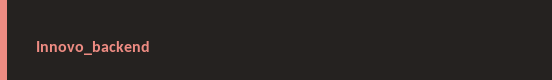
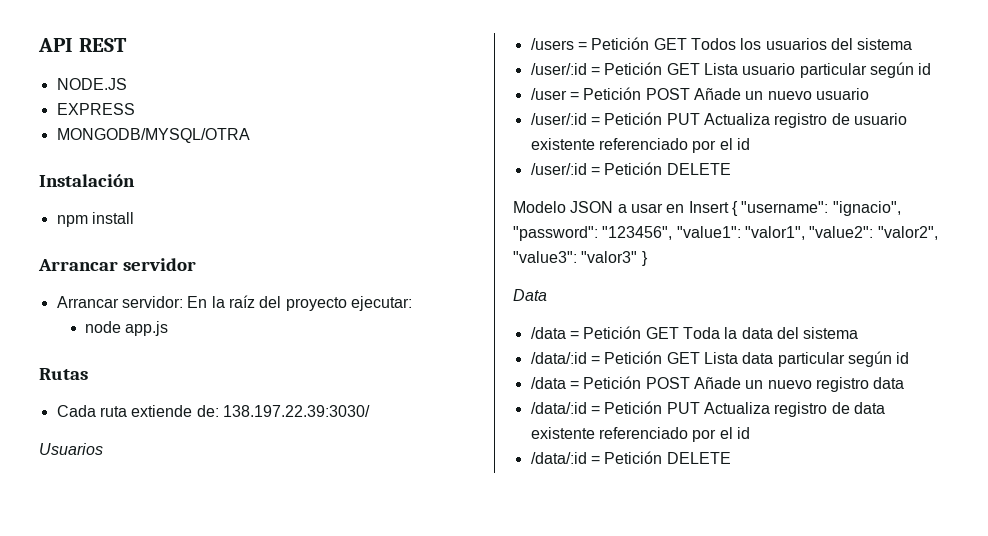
[36,41,150,55] Innovo_backend -> [38,38,127,52] [56,78,127,90] [56,103,135,115] [56,128,250,143] [39,174,135,187] [56,212,134,227] [38,258,197,271] [56,295,412,311] [85,321,169,336] [39,368,88,380] [56,405,370,417] [39,443,103,455] [530,37,913,50] [530,62,932,78] [530,87,869,100] [530,112,907,128] [530,138,750,153] [530,162,731,175] [513,201,901,216] [513,226,938,241] [513,251,648,266] [513,289,547,301] [530,326,859,339] [530,351,910,367] [530,376,905,392] [530,401,885,417] [530,427,750,442] [530,451,731,464] API REST // NODE.JS // EXPRESS // MONGODB/MYSQL/OTRA // Instalación // npm install // Arrancar servidor // Arrancar servidor: En la raíz del proyecto ejecutar: // node app.js // Rutas // Cada ruta extiende de: 138.197.22.39:3030/ // Usuarios // /users = Petición GET Todos los usuarios del sistema // /user/:id = Petición GET Lista usuario particular según id // /user = Petición POST Añade un nuevo usuario // /user/:id = Petición PUT Actualiza registro de usuario existente referenciado por el id // /user/:id = Petición DELETE // Modelo JSON a usar en Insert { "username": "ignacio", "password": "123456", "value1": "valor1", "value2": "valor2", "value3": "valor3" } // Data // /data = Petición GET Toda la data del sistema // /data/:id = Petición GET Lista data particular según id // /data = Petición POST Añade un nuevo registro data // /data/:id = Petición PUT Actualiza registro de data existente referenciado por el id // /data/:id = Petición DELETE

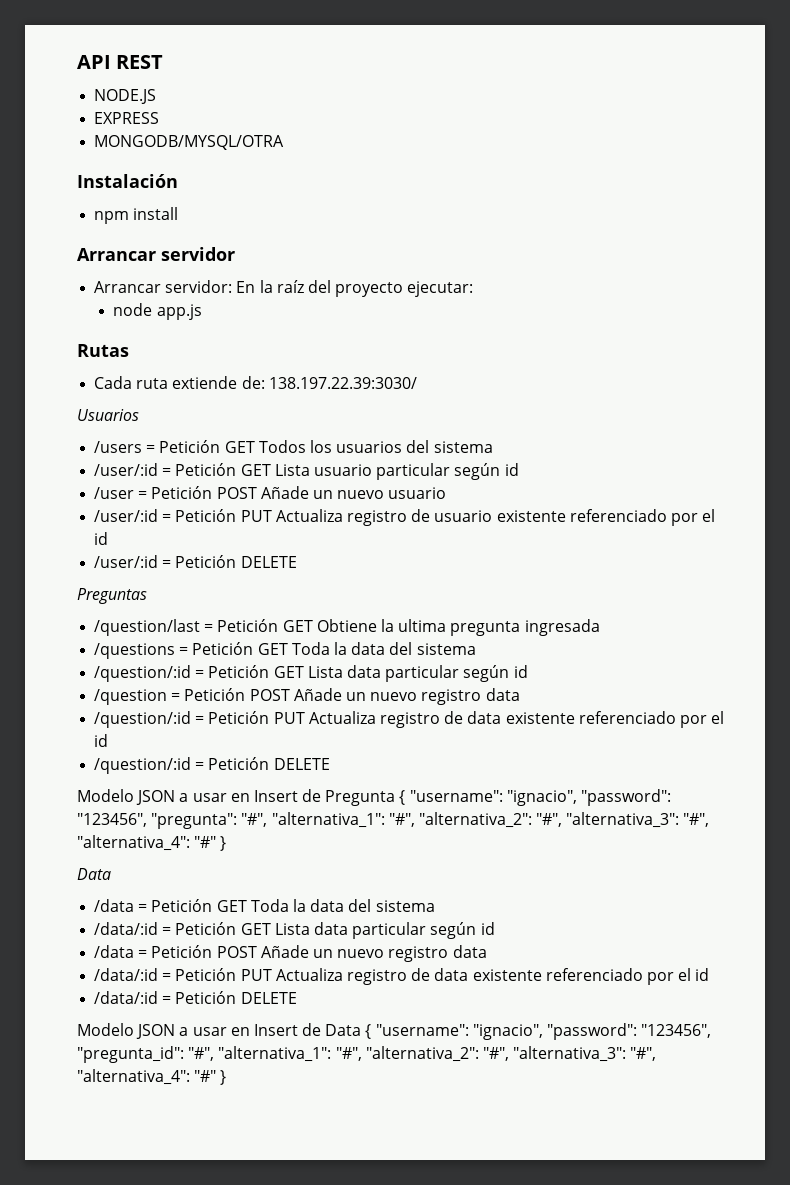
[513,201,901,216] [513,226,938,241] [513,251,638,263] // Modelo JSON a usar en Insert { "username": "ignacio", "password": "123456", "value1": "valor1", "value2": "valor2", "value3": "valor3" -> [77,588,147,604] [94,619,600,636] [94,642,476,659] [94,665,528,682] [94,688,520,705] [94,711,725,728] [94,734,109,747] [94,757,330,774] [77,789,672,806] [77,812,710,829] [77,835,217,851] // Preguntas // /question/last = Petición GET Obtiene la ultima pregunta ingresada // /questions = Petición GET Toda la data del sistema // /question/:id = Petición GET Lista data particular según id // /question = Petición POST Añade un nuevo registro data // /question/:id = Petición PUT Actualiza registro de data existente referenciado por el id // /question/:id = Petición DELETE // Modelo JSON a usar en Insert de Pregunta { "username": "ignacio", "password": "123456", "pregunta": "#", "alternativa_1": "#", "alternativa_2": "#", "alternativa_3": "#", "alternativa_4": "#"
(731, 458) none -> [77,1023,712,1040] [77,1046,657,1063] [77,1069,227,1085] // Modelo JSON a usar en Insert de Data { "username": "ignacio", "password": "123456", "pregunta_id": "#", "alternativa_1": "#", "alternativa_2": "#", "alternativa_3": "#", "alternativa_4": "#" }

